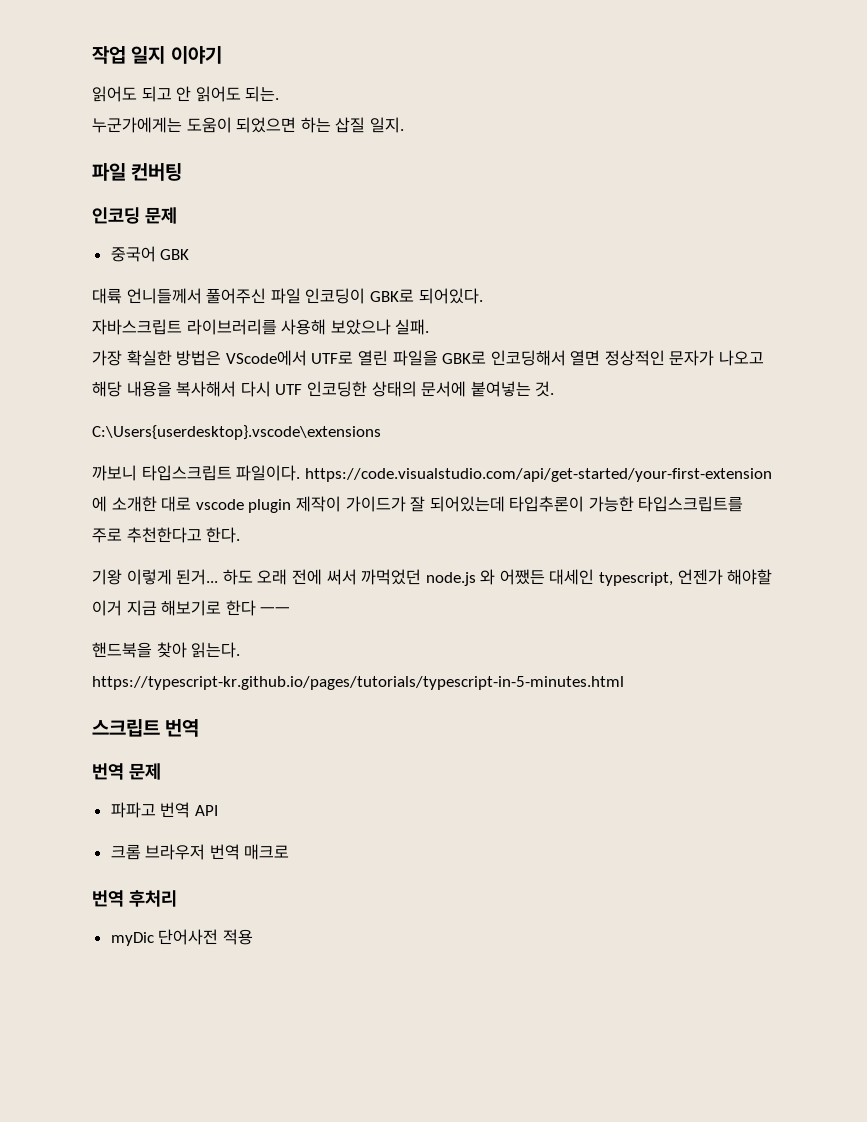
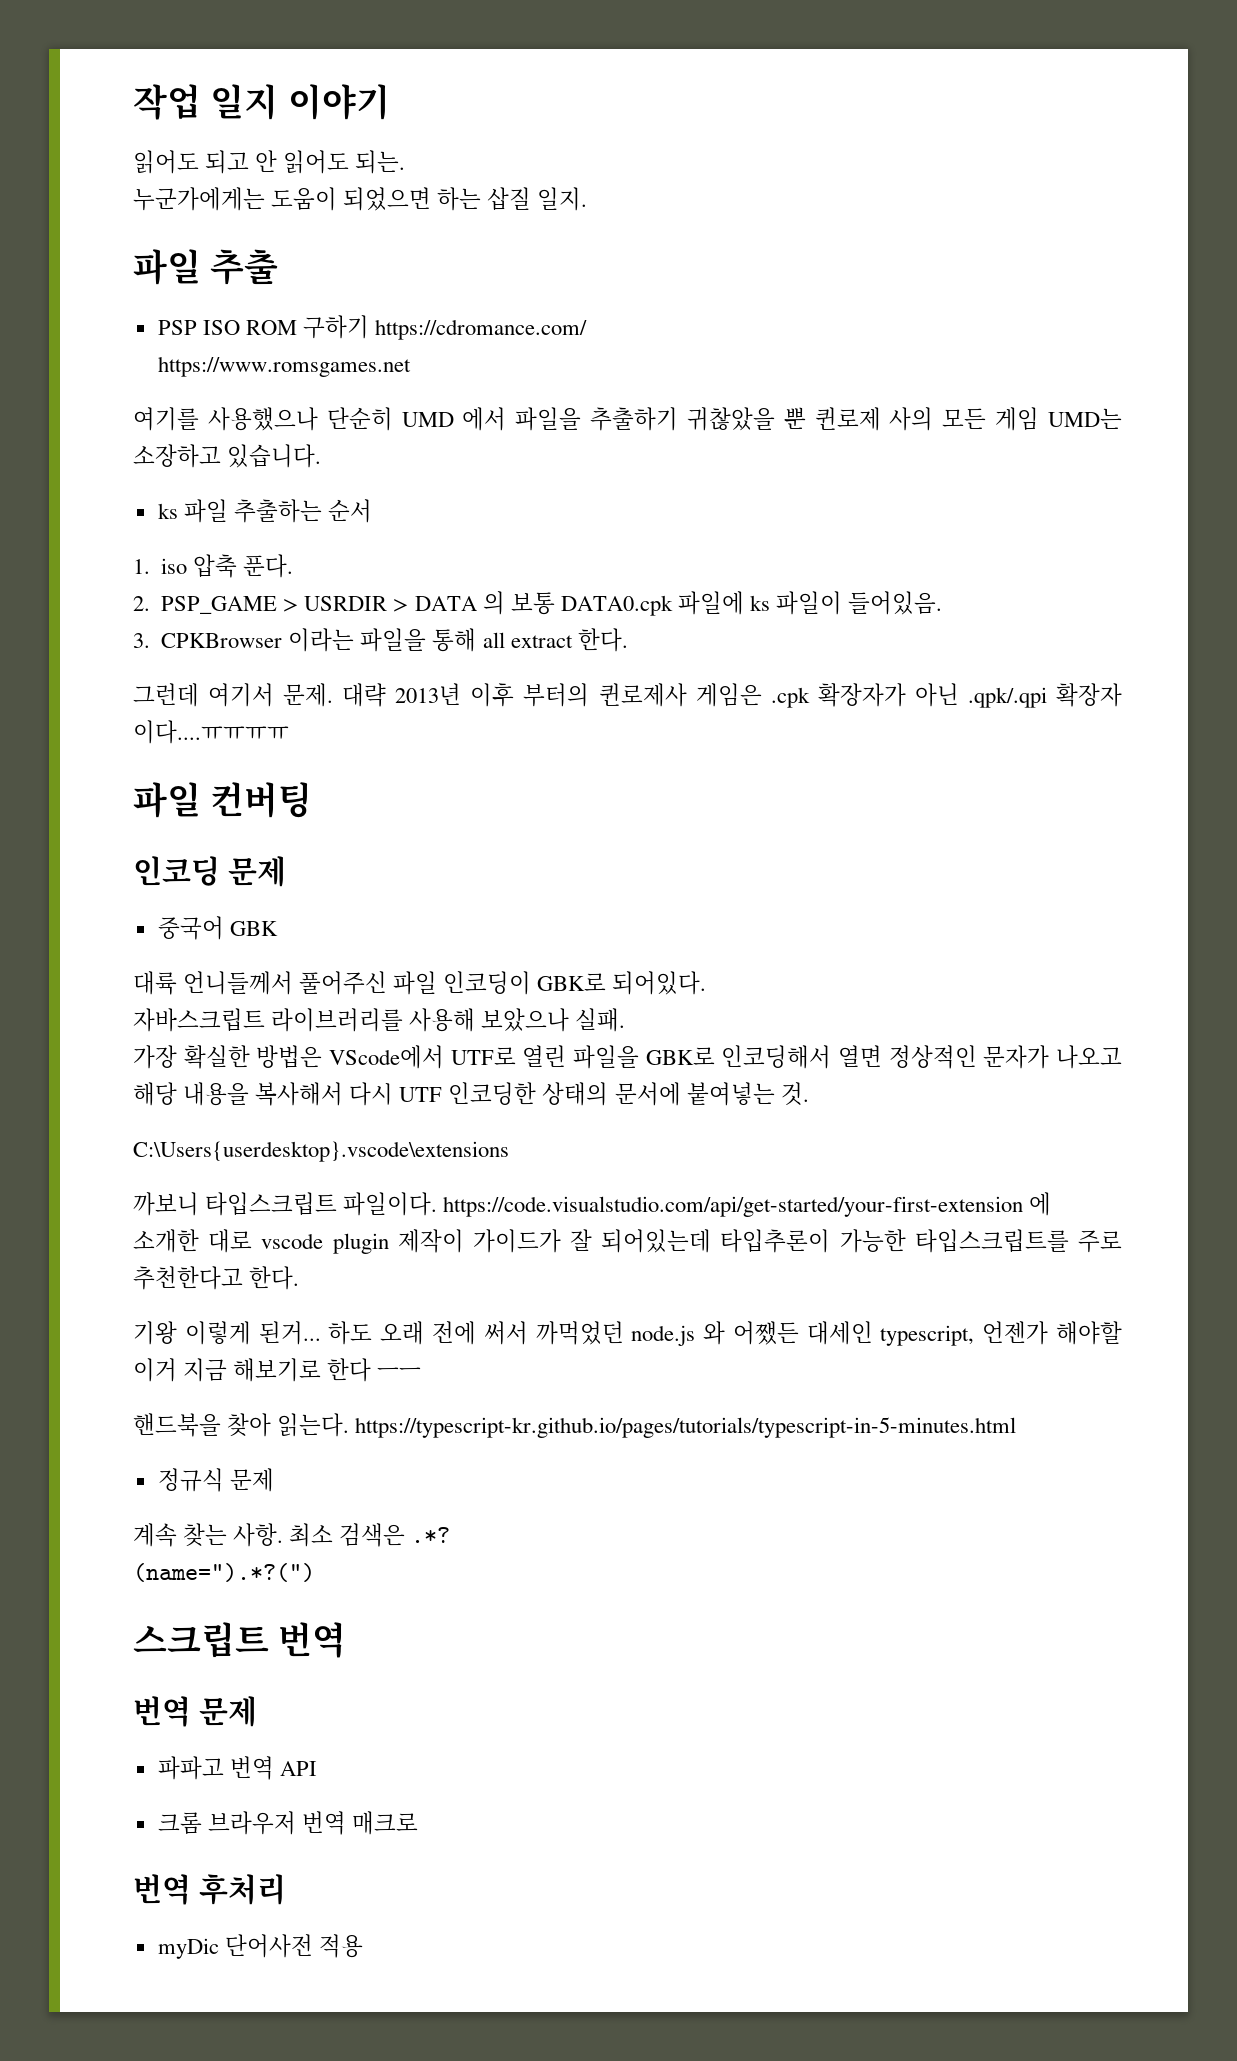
(404, 125) none -> [133,249,279,285] [157,315,588,340] [158,356,412,377] [133,407,1122,431] [133,444,322,468] [157,499,372,523] [133,554,294,578] [133,591,943,616] [133,628,628,652] [133,683,1123,708] [133,720,289,744] // 파일 추출 // PSP ISO ROM 구하기 https://cdromance.com/ // https://www.romsgames.net // 여기를 사용했으나 단순히 UMD 에서 파일을 추출하기 귀찮았을 뿐 퀸로제 사의 모든 게임 UMD는 소장하고 있습니다. // ks 파일 추출하는 순서 // 1. iso 압축 푼다. // 2. PSP_GAME > USRDIR > DATA 의 보통 DATA0.cpk 파일에 ks 파일이 들어있음. // 3. CPKBrowser 이라는 파일을 통해 all extract 한다. // 그런데 여기서 문제. 대략 2013년 이후 부터의 퀸로제사 게임은 .cpk 확장자가 아닌 .qpk/.qpi 확장자 이다....ㅠㅠㅠㅠ
(624, 683) none -> [157,1468,274,1492] [133,1523,451,1547] [133,1563,315,1582] // 정규식 문제 // 계속 찾는 사항. 최소 검색은 .*? // (name=").*?(")

